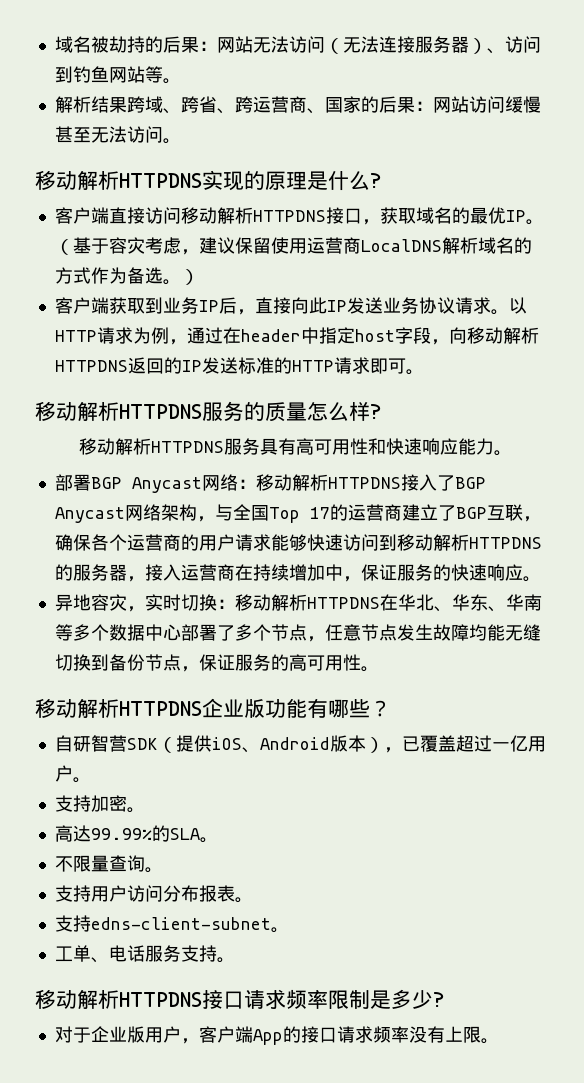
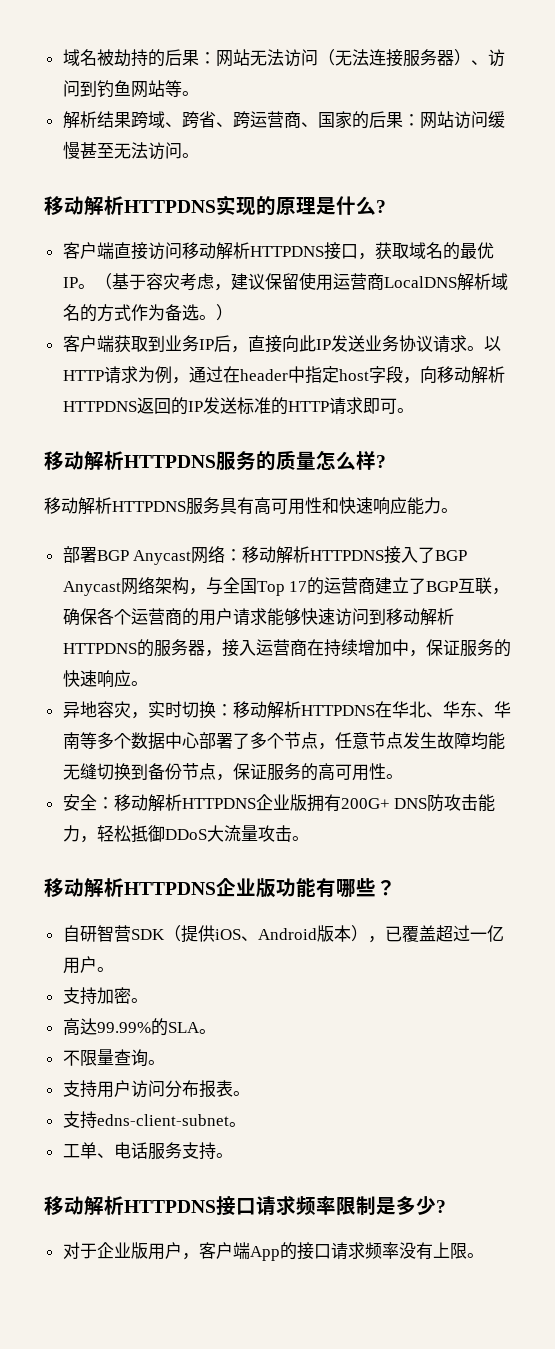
(379, 669) none -> [62,794,496,812] [62,825,309,843] // 安全：移动解析HTTPDNS企业版拥有200G+ DNS防攻击能力，轻松抵御DDoS大流量攻击。

